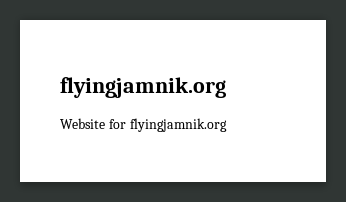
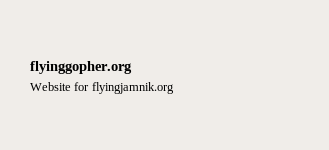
[60,77,226,98] flyingjamnik.org -> [30,61,132,74] flyinggopher.org

